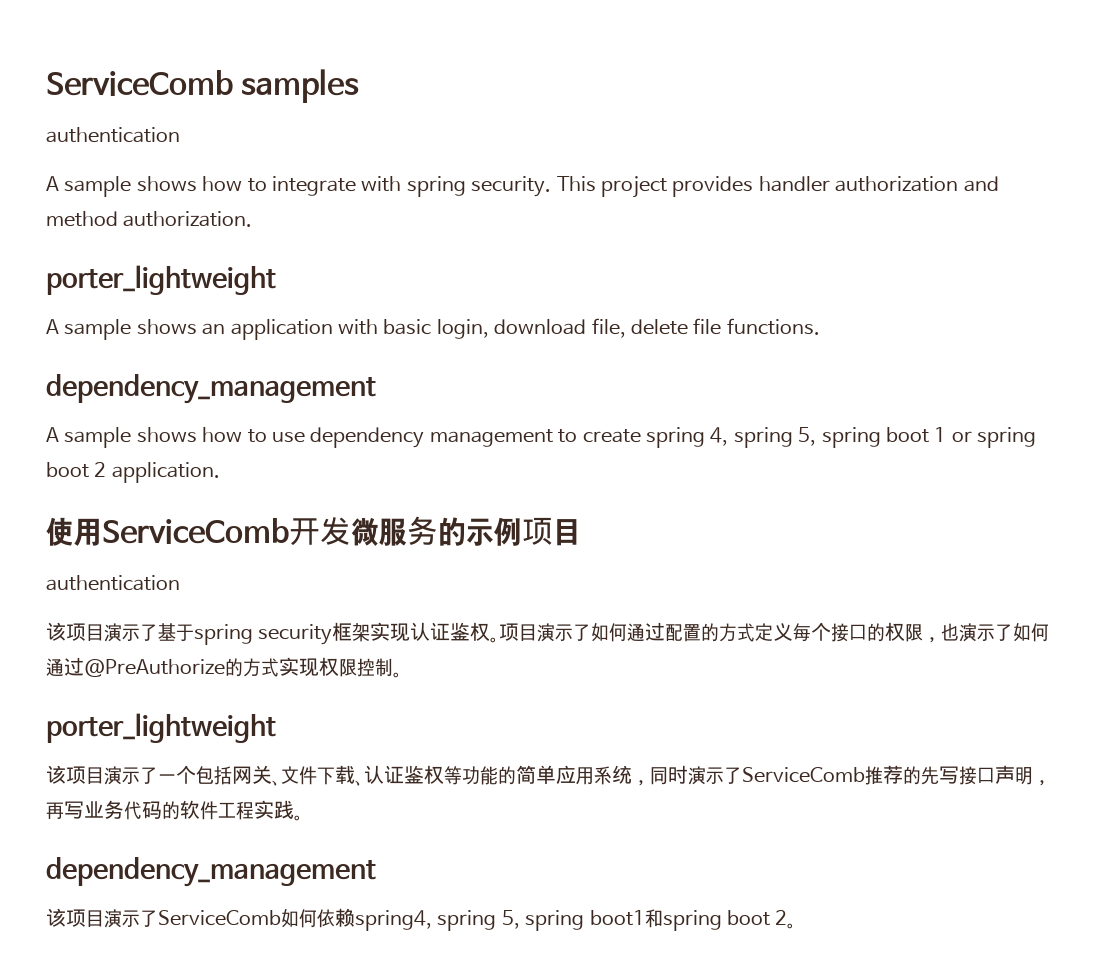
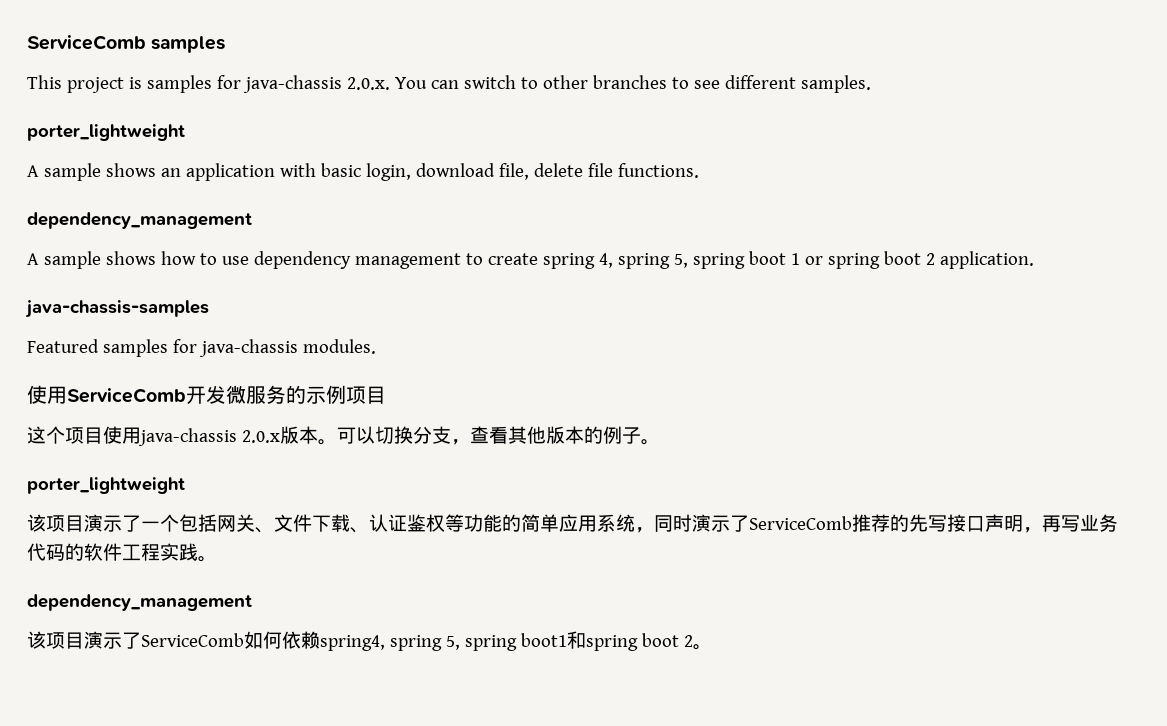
[46,127,180,143] [46,176,999,198] [46,211,253,227] authentication // A sample shows how to integrate with spring security. This project provides handler authorization and method authorization. -> [27,75,871,93] This project is samples for java-chassis 2.0.x. You can switch to other branches to see different samples.
(220, 472) none -> [25,300,209,318] [27,339,376,357] // java-chassis-samples // Featured samples for java-chassis modules.
[46,575,180,591] [46,622,1050,645] [46,657,393,677] authentication // 该项目演示了基于spring security框架实现认证鉴权。项目演示了如何通过配置的方式定义每个接口的权限，也演示了如何通过@PreAuthorize的方式实现权限控制 -> [27,426,641,446] 这个项目使用java-chassis 2.0.x版本。可以切换分支，查看其他版本的例子

